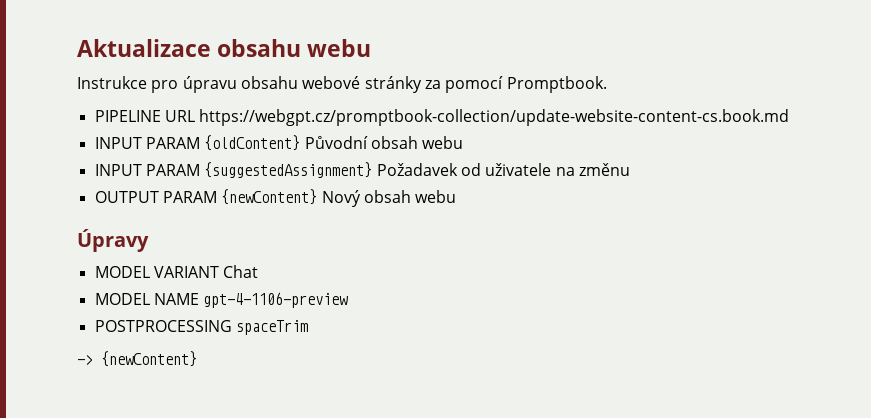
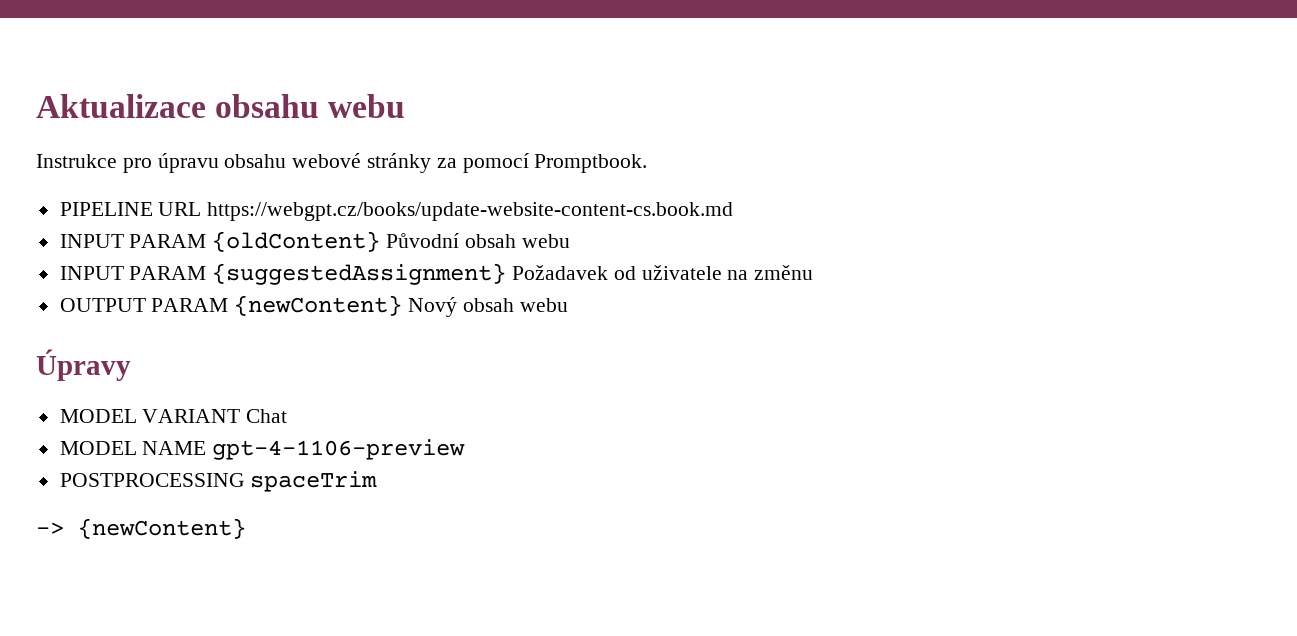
[199,109,790,126] https://webgpt.cz/promptbook-collection/update-website-content-cs.book.md -> [207,202,734,221] https://webgpt.cz/books/update-website-content-cs.book.md

